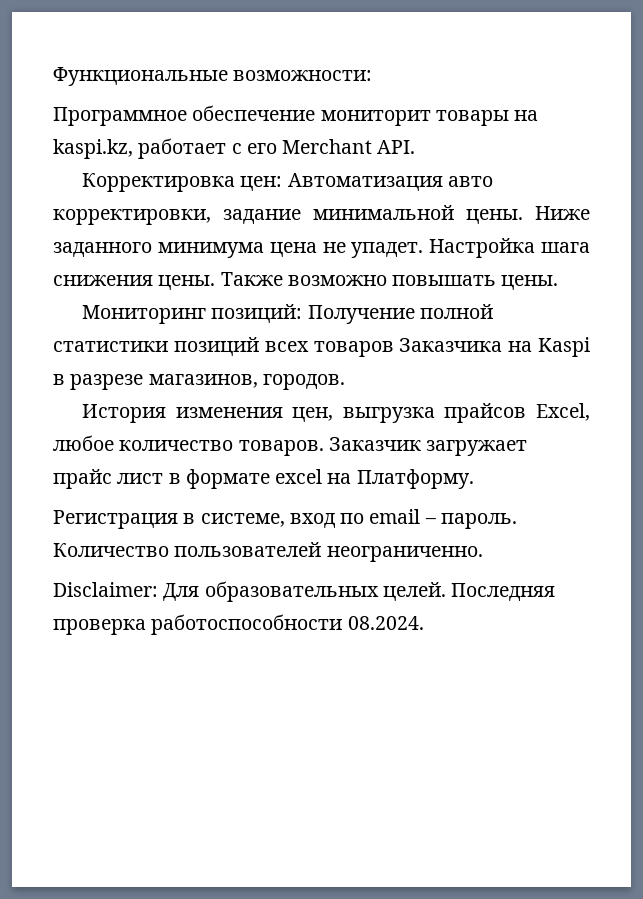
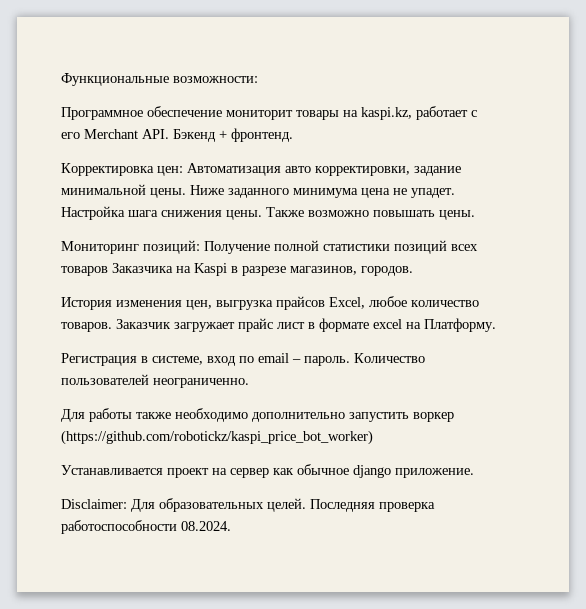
(416, 147) none -> [173,128,293,142] Бэкенд + фронтенд.
(483, 554) none -> [61,408,454,422] [61,430,373,445] [61,464,474,478] // Для работы также необходимо дополнительно запустить воркер (https://github.com/robotickz/kaspi_price_bot_worker) // Устанавливается проект на сервер как обычное django приложение.

